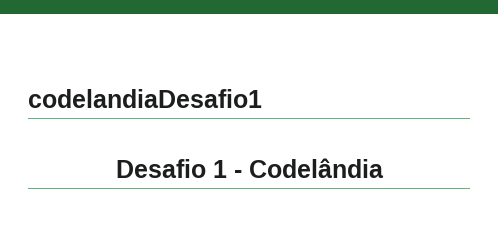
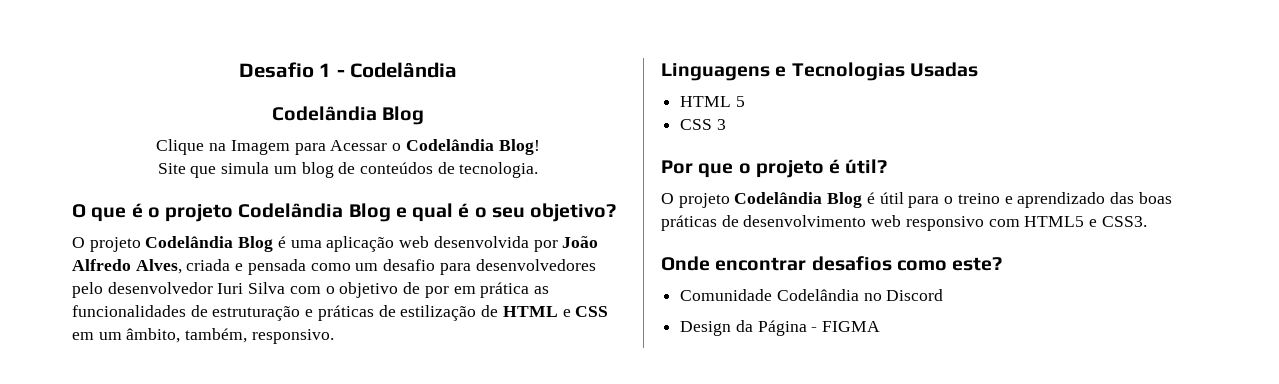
[28,89,262,108] codelandiaDesafio1 // -> (238, 70) none
(384, 168) none -> [271,106,425,125] [156,139,540,155] [157,162,539,178] [72,203,617,222] [72,236,599,252] [72,259,596,275] [72,282,549,298] [72,305,609,321] [72,328,334,344] [661,62,978,81] [680,96,745,107] [680,119,726,130] [661,159,888,178] [661,192,1172,208] [661,215,1147,231] [661,256,1003,271] [680,289,944,301] [680,320,881,336] // Codelândia Blog // Clique na Imagem para Acessar o Codelândia Blog! // Site que simula um blog de conteúdos de tecnologia. // O que é o projeto Codelândia Blog e qual é o seu objetivo? // O projeto Codelândia Blog é uma aplicação web desenvolvida por João Alfredo Alves, criada e pensada como um desafio para desenvolvedores pelo desenvolvedor Iuri Silva com o objetivo de por em prática as funcionalidades de estruturação e práticas de estilização de HTML e CSS em um âmbito, também, responsivo. // Linguagens e Tecnologias Usadas // HTML 5 // CSS 3 // Por que o projeto é útil? // O projeto Codelândia Blog é útil para o treino e aprendizado das boas práticas de desenvolvimento web responsivo com HTML5 e CSS3. // Onde encontrar desafios como este? // Comunidade Codelândia no Discord // Design da Página - FIGMA

